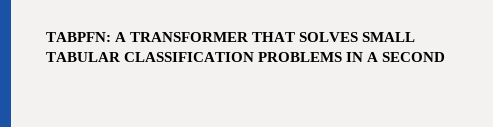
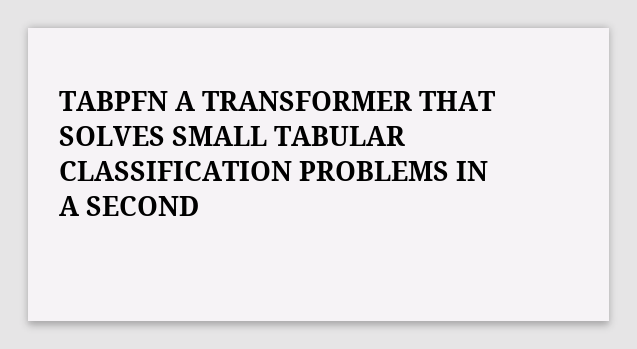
[46,32,111,42] TABPFN: -> [59,91,168,111] TABPFN

